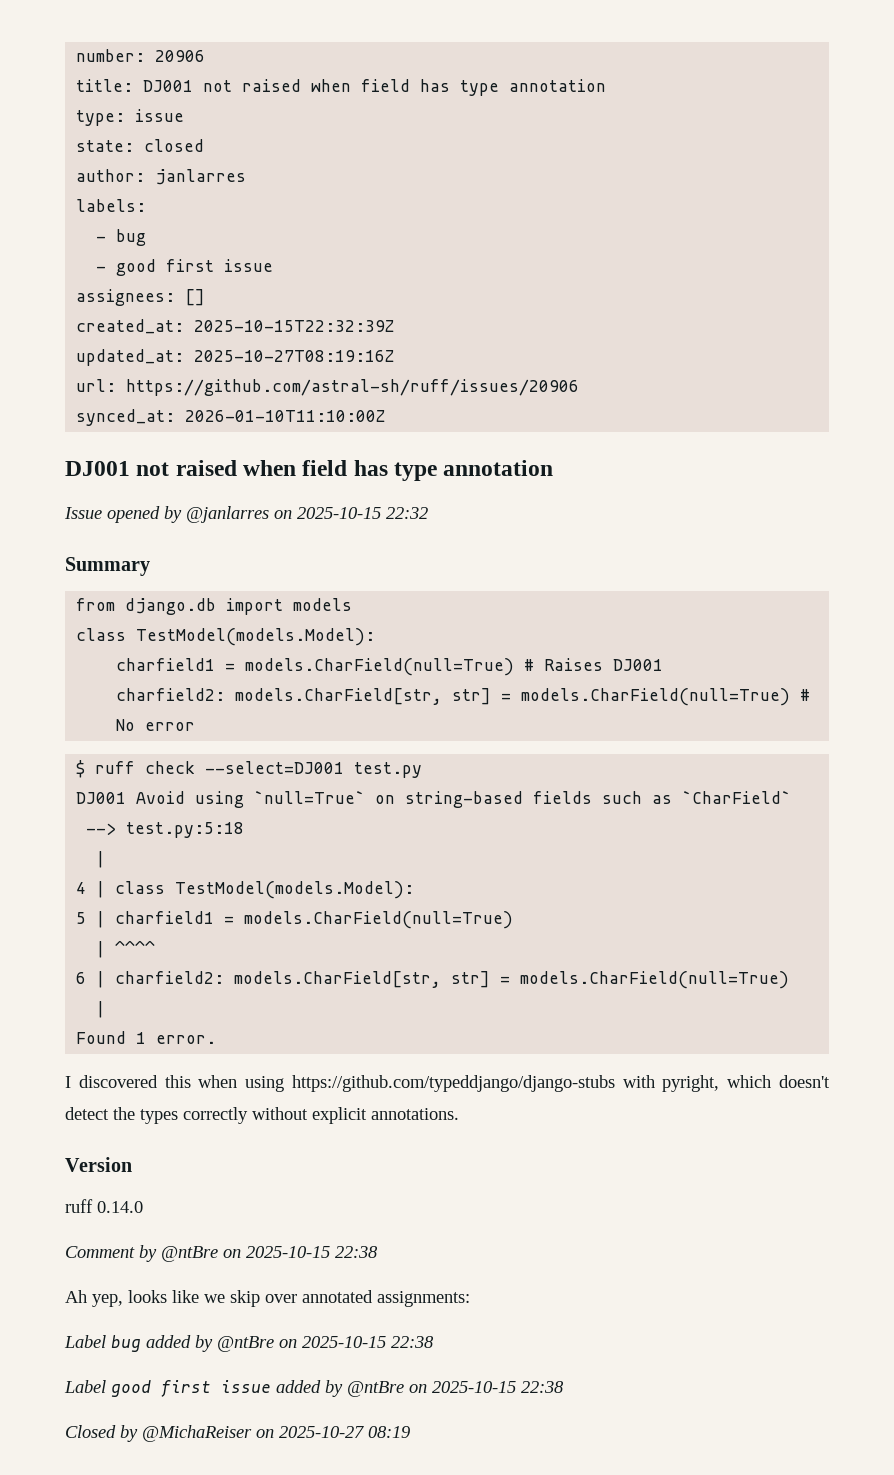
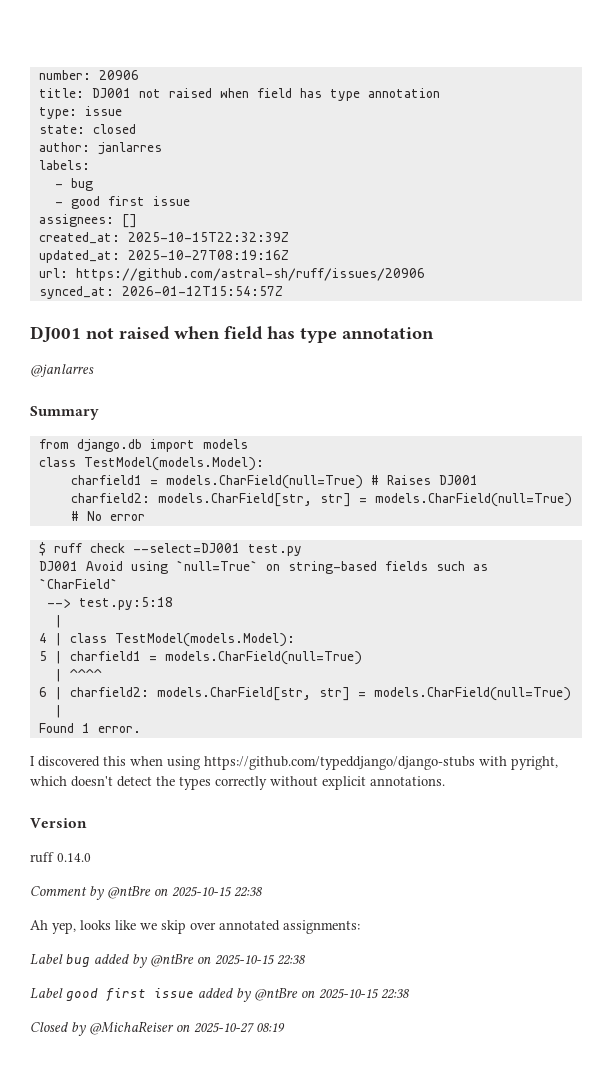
[185,410,386,422] [65,460,554,481] [64,506,428,523] 2026-01-10T11:10:00Z // DJ001 not raised when field has type annotation // Issue opened by @janlarres on 2025-10-15 22:32 -> [121,286,283,296] [30,326,434,343] [30,364,94,377] 2026-01-12T15:54:57Z // DJ001 not raised when field has type annotation // @janlarres

